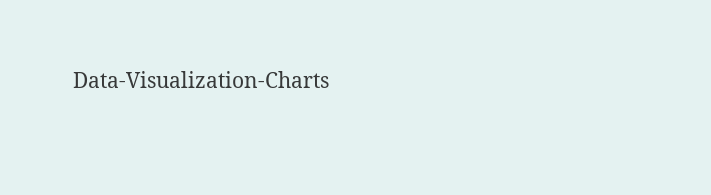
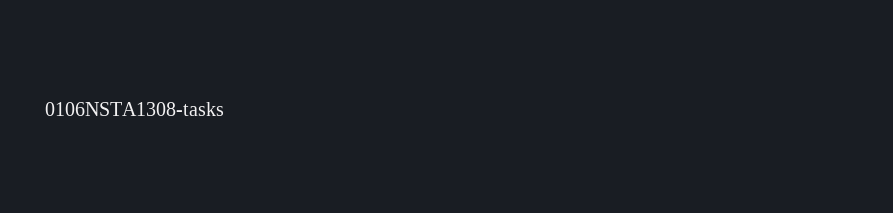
[73,71,329,88] Data-Visualization-Charts -> [45,102,224,116] 0106NSTA1308-tasks

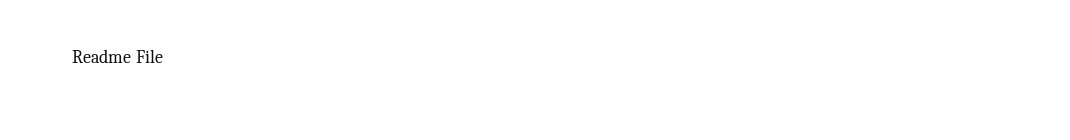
[45,102,224,116] 0106NSTA1308-tasks -> [72,49,163,63] Readme File

